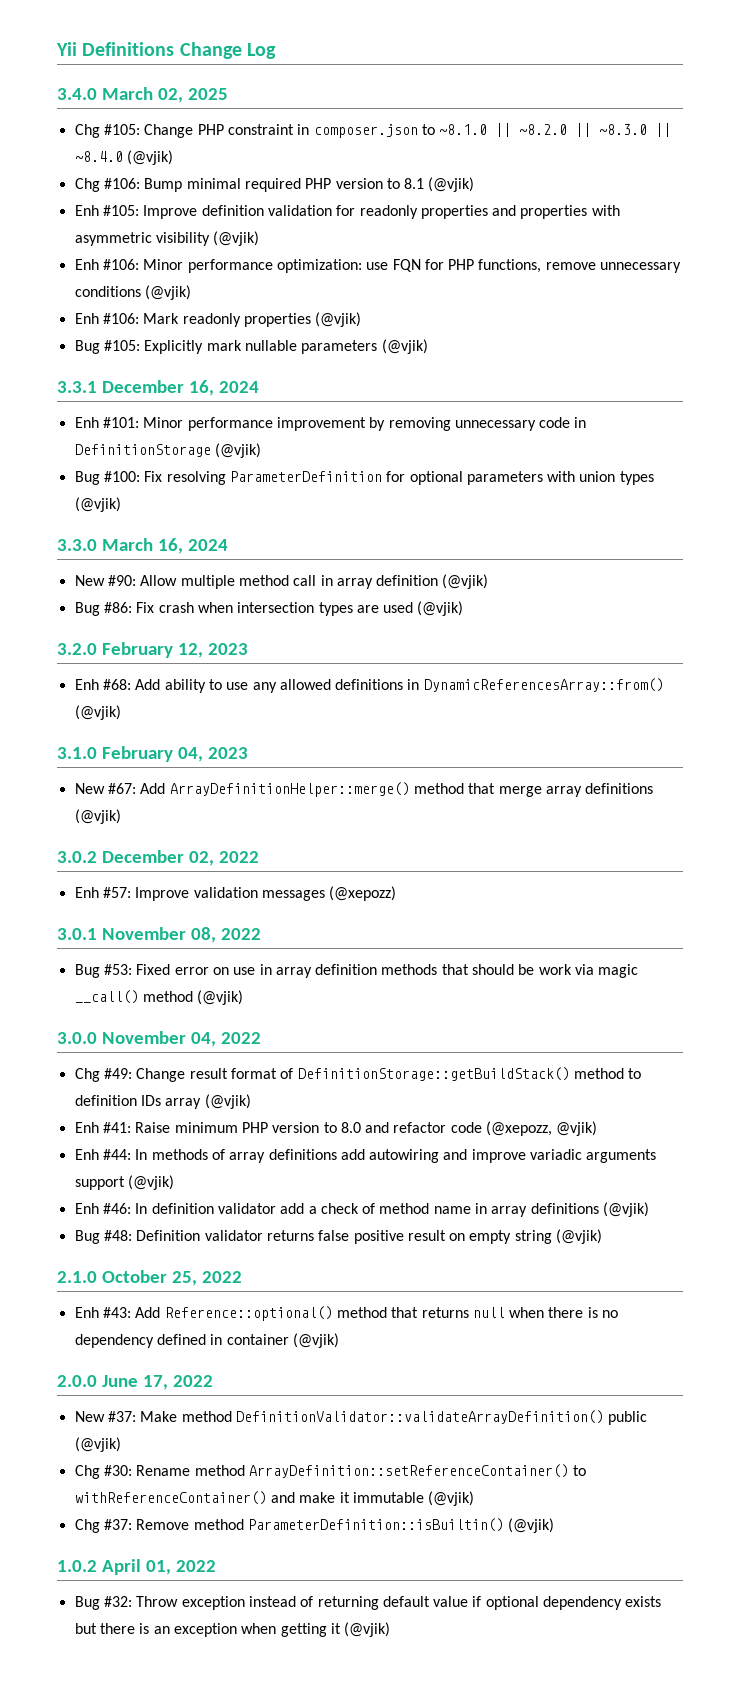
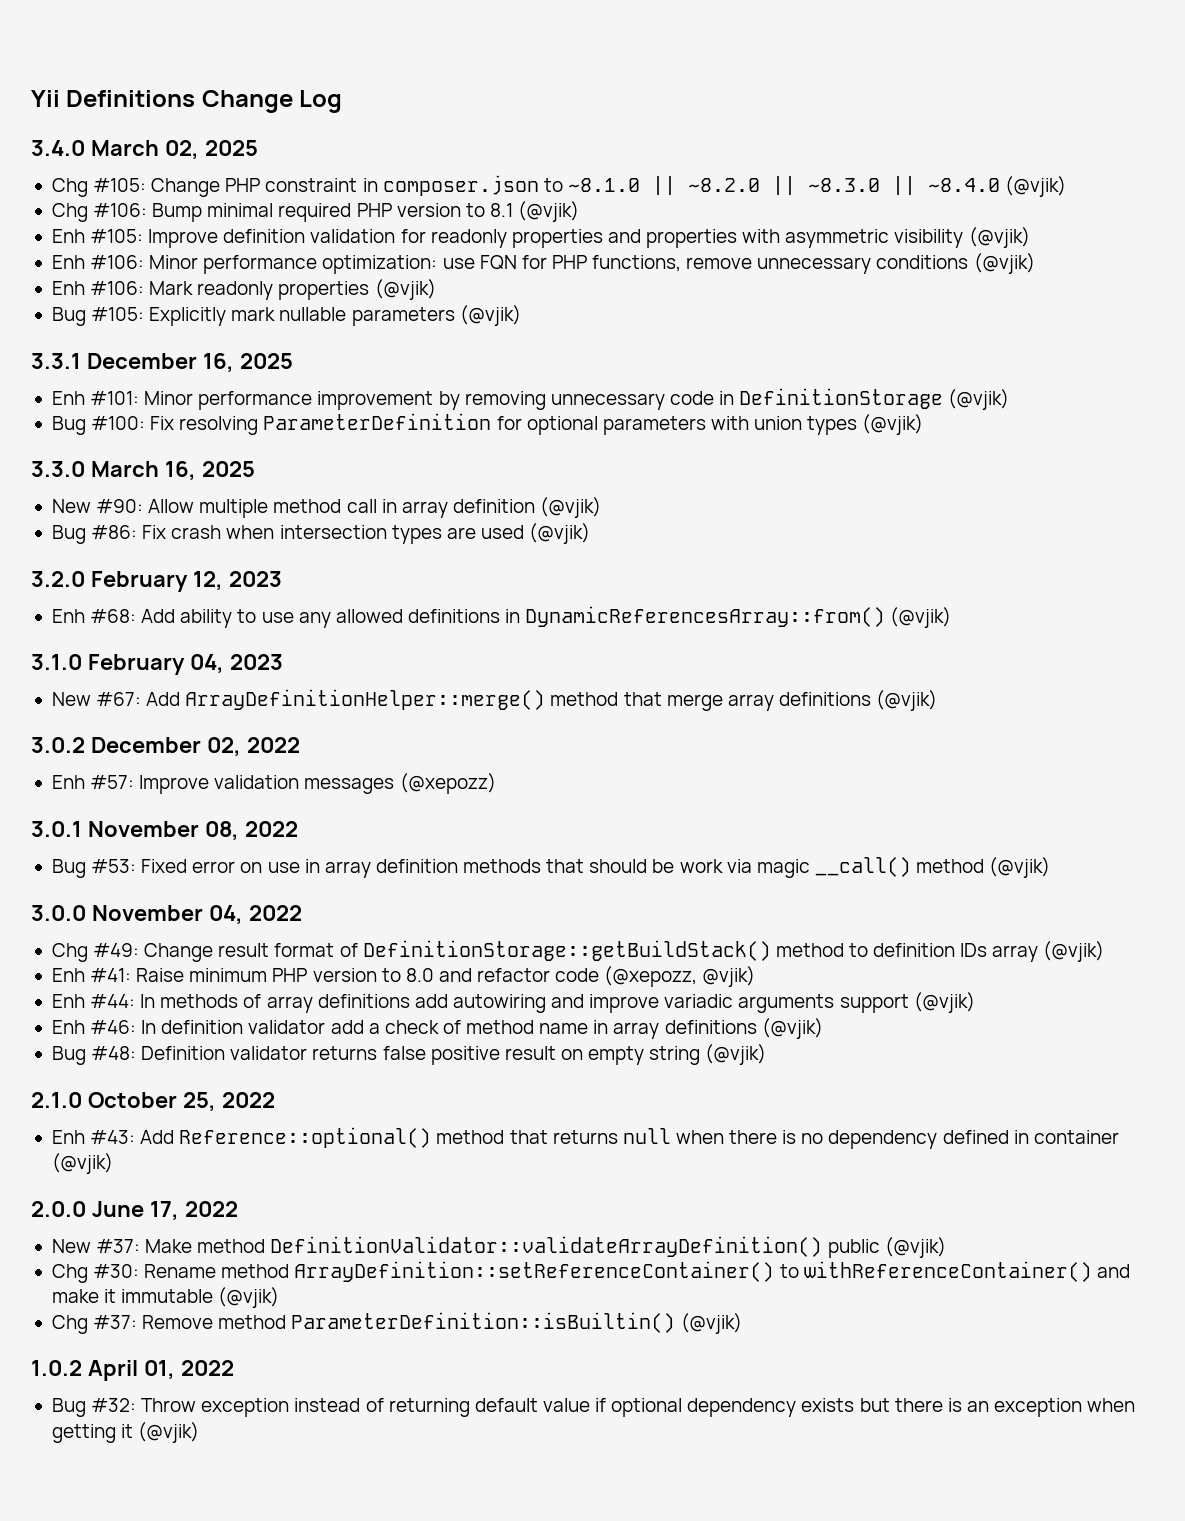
[218,381,259,393] 2024 -> [239,353,293,369] 2025
[187,539,228,551] 2024 -> [201,461,255,477] 2025

